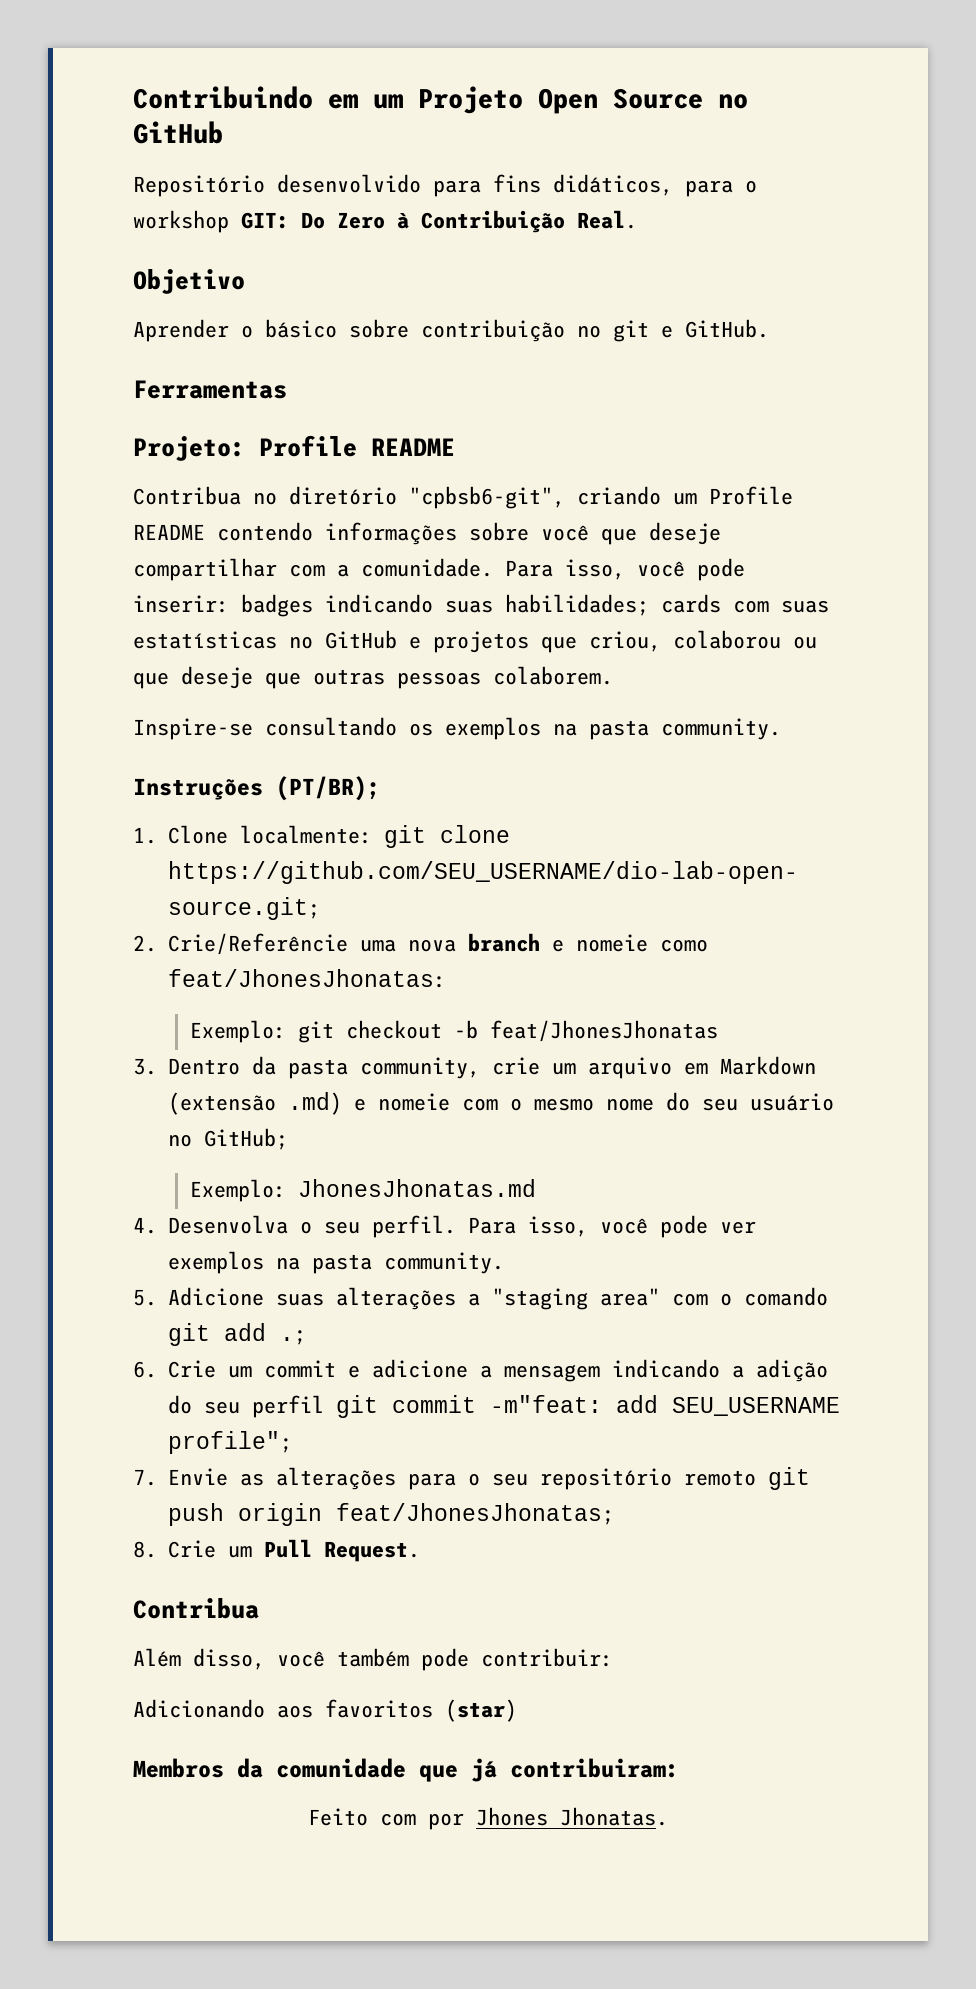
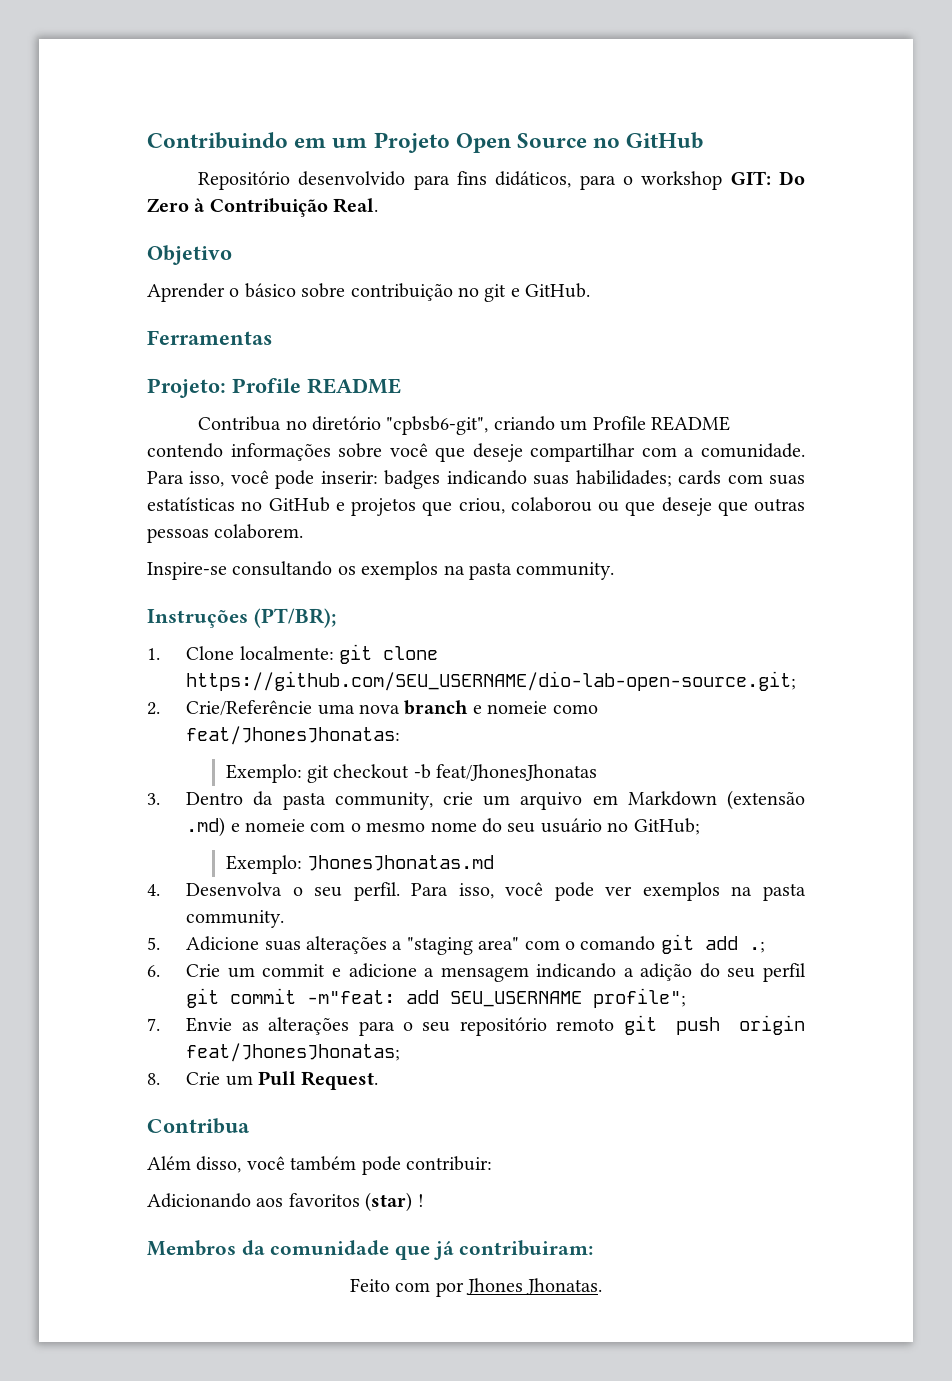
(517, 1710) none -> [417,1194,424,1207] !

